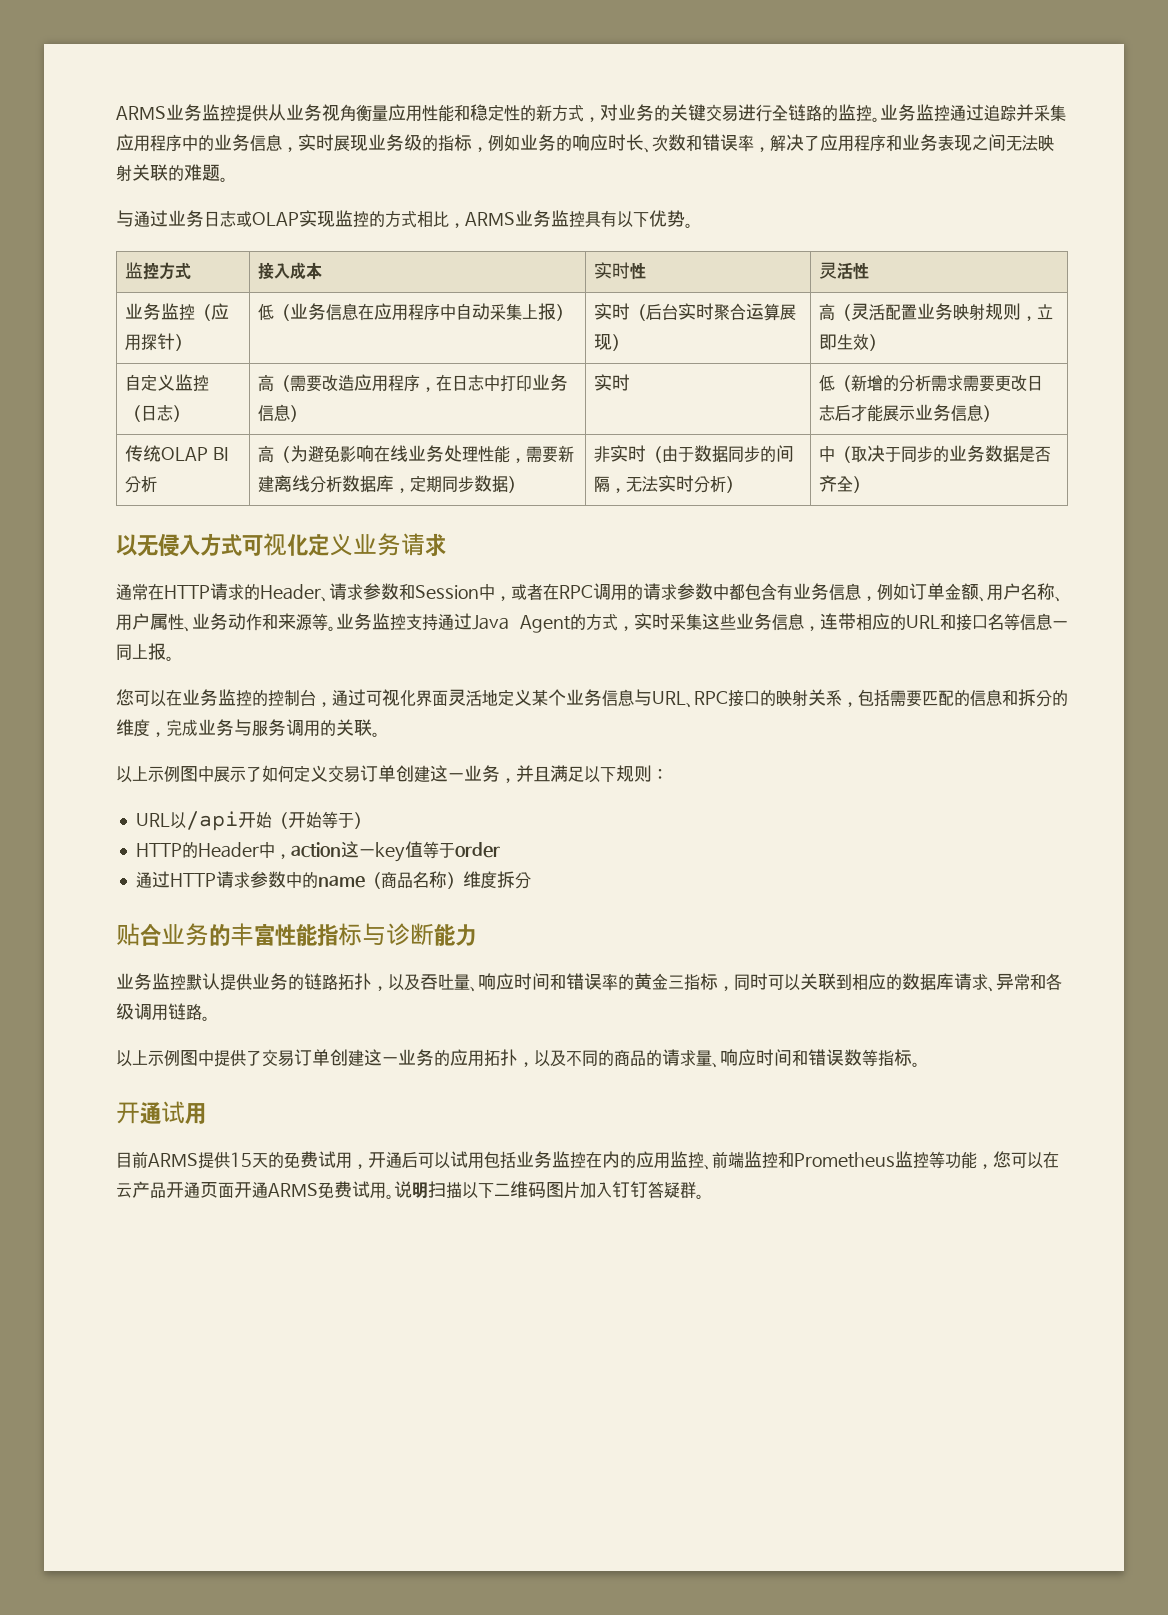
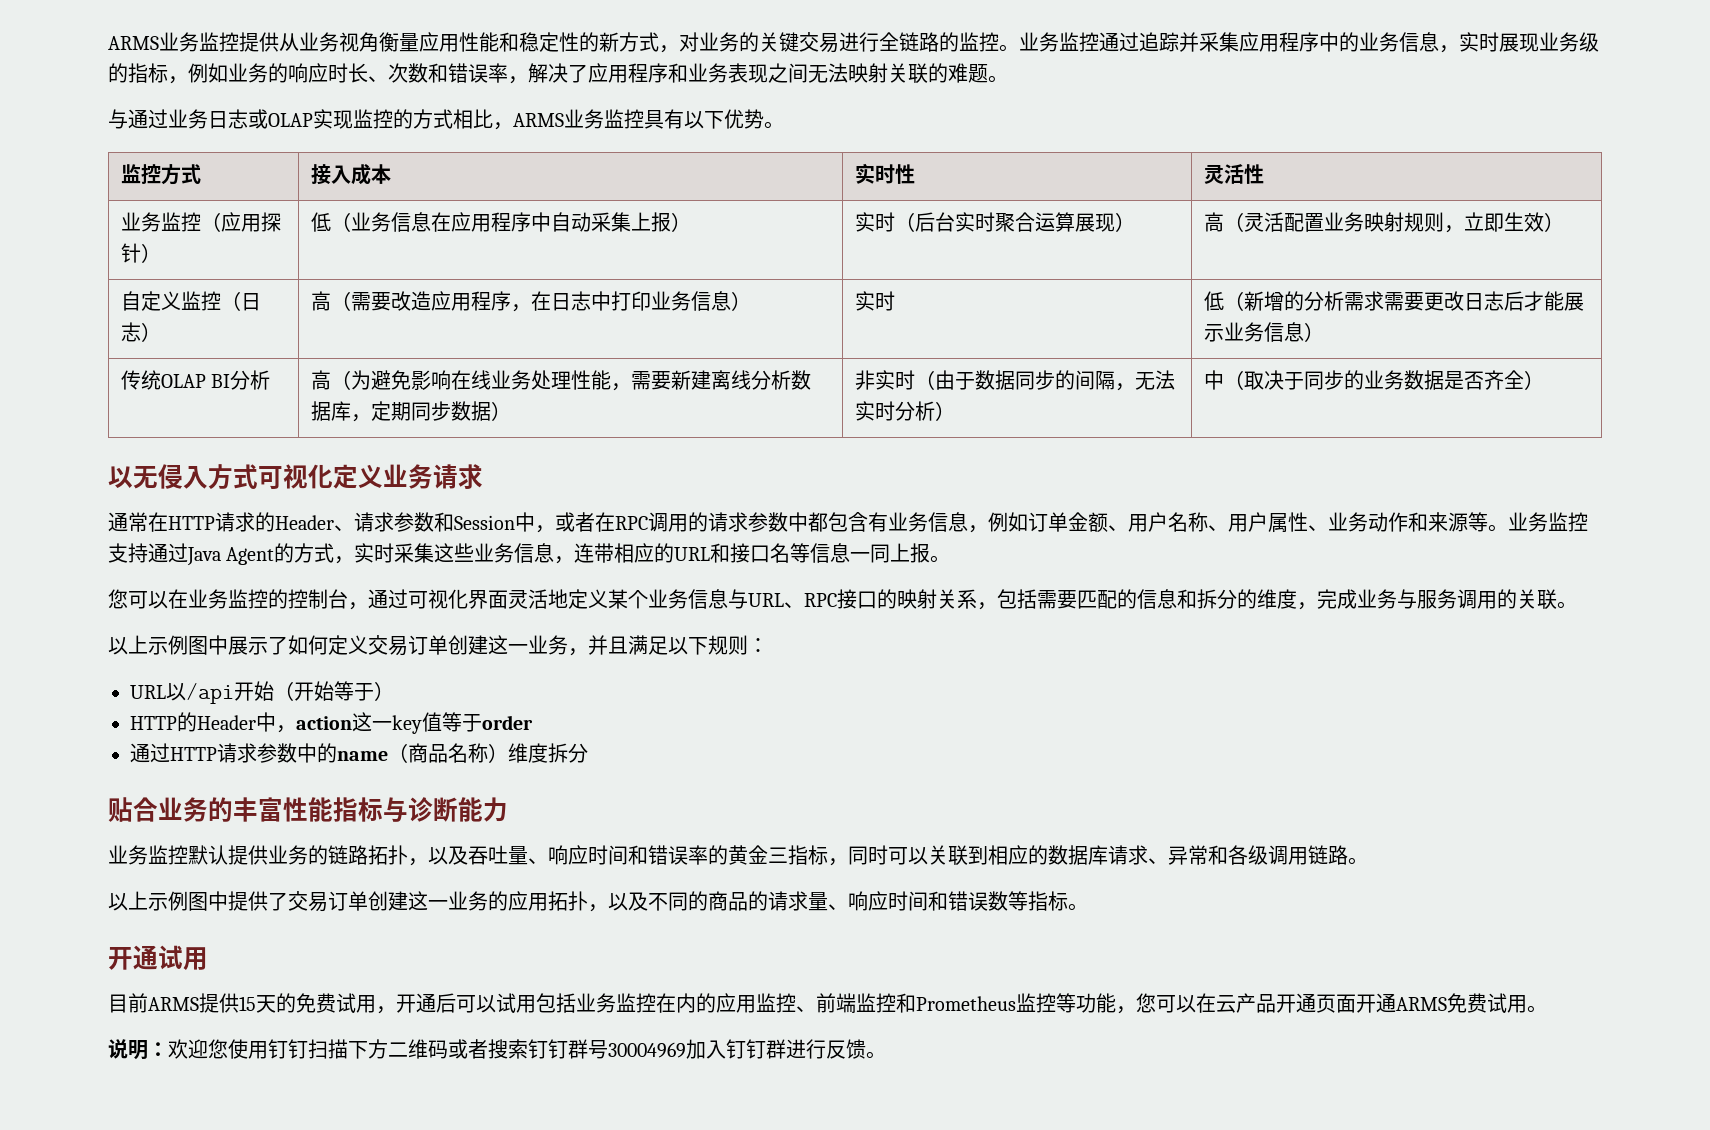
[394,1181,696,1199] 说明扫描以下二维码图片加入钉钉答疑群 -> [108,1039,866,1060] // 说明：欢迎您使用钉钉扫描下方二维码或者搜索钉钉群号30004969加入钉钉群进行反馈

